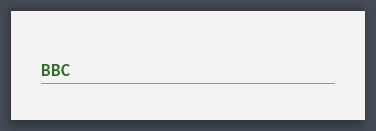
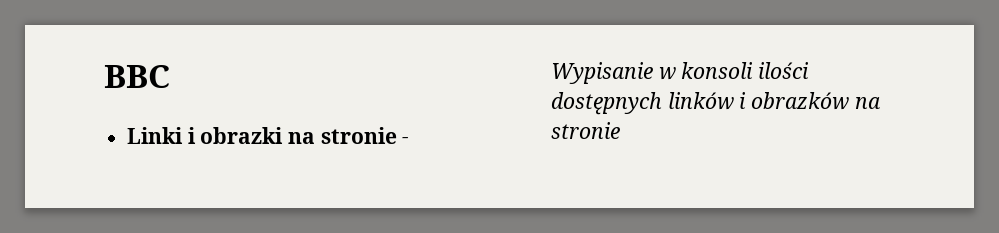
(70, 70) none -> [127,127,410,144] [551,62,810,84] [551,92,881,115] [551,122,621,139] // Linki i obrazki na stronie - Wypisanie w konsoli ilości dostępnych linków i obrazków na stronie

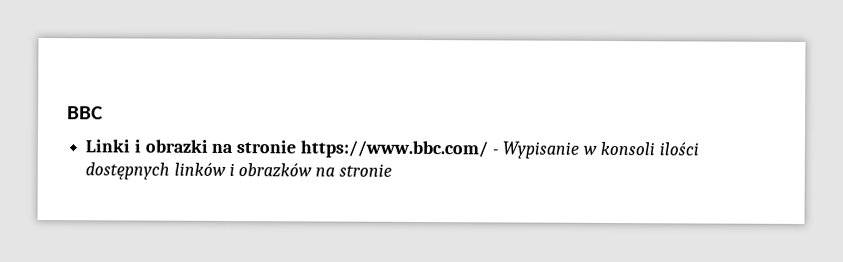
(397, 135) none -> [299,140,488,159] https://www.bbc.com/

